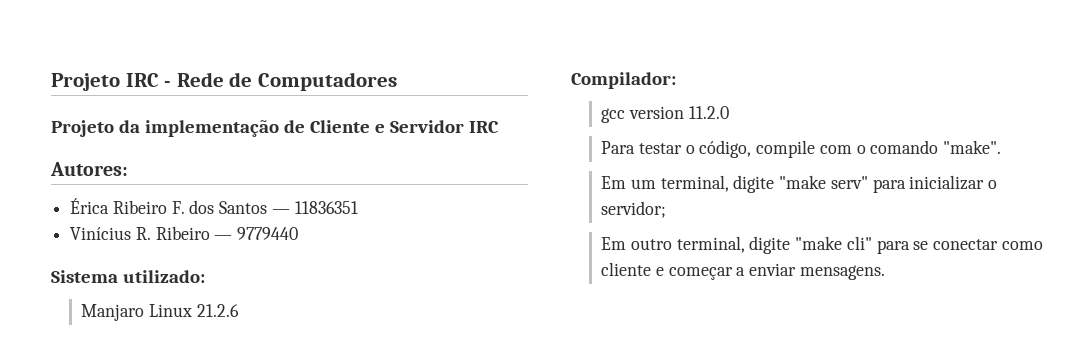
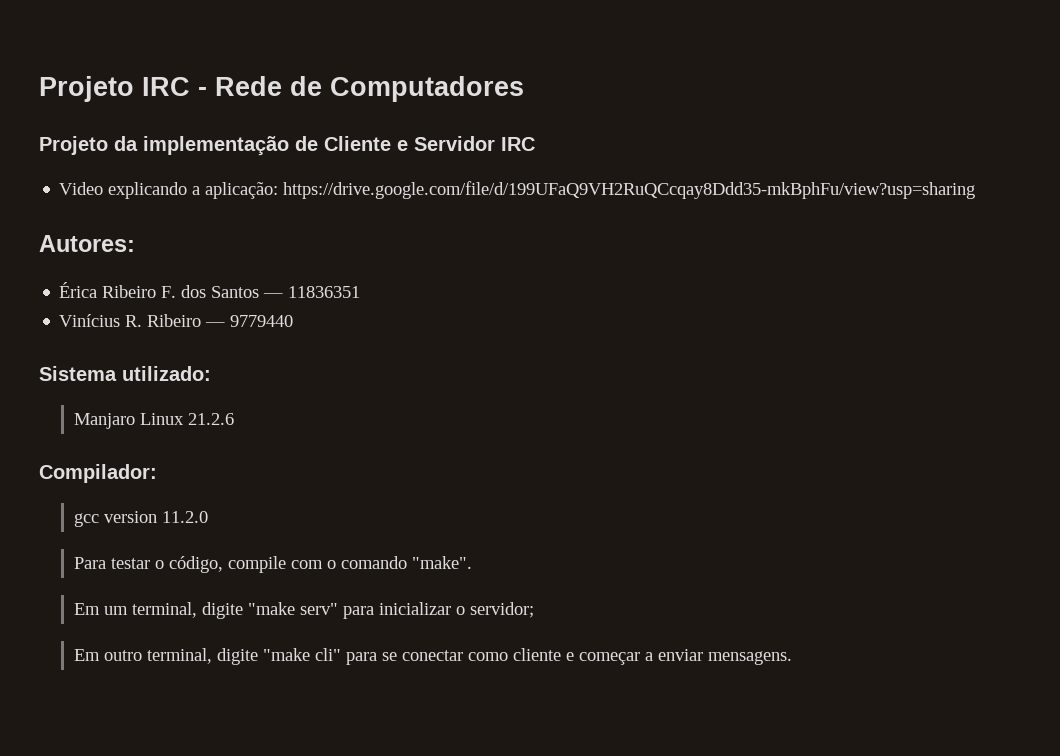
(499, 127) none -> [59,181,976,199] // Video explicando a aplicação: https://drive.google.com/file/d/199UFaQ9VH2RuQCcqay8Ddd35-mkBphFu/view?usp=sharing

